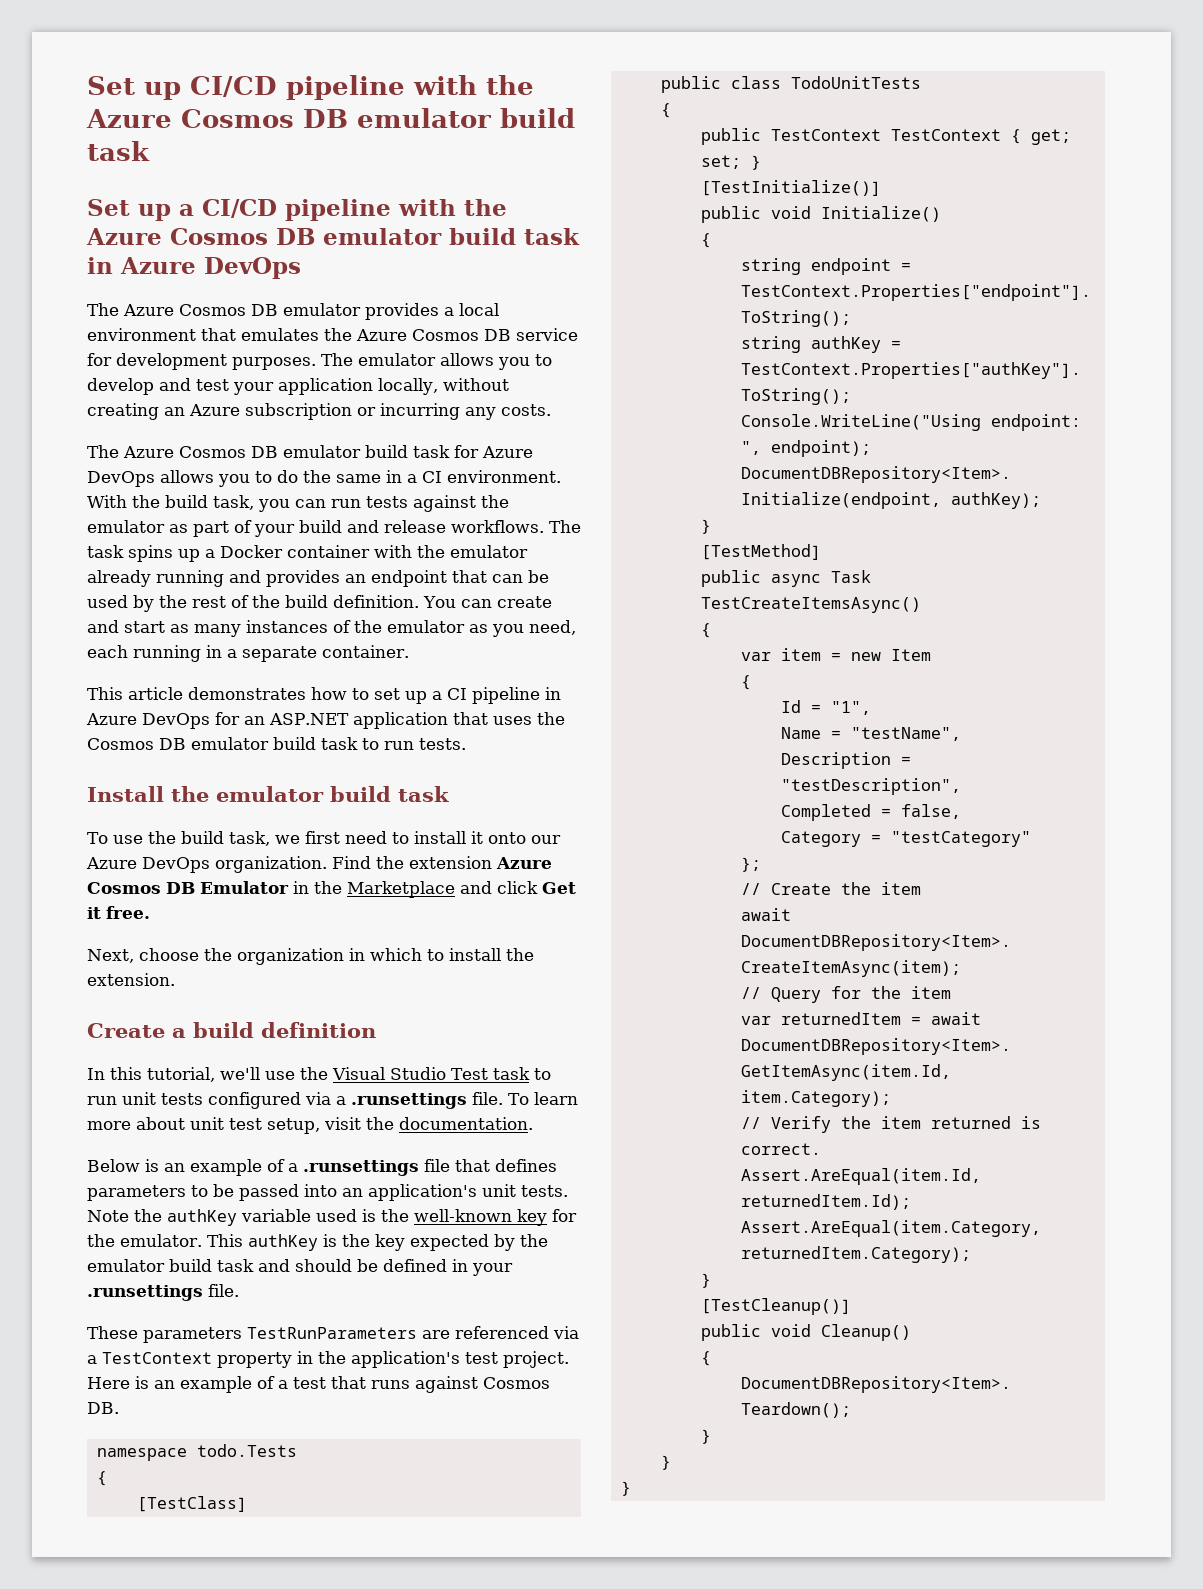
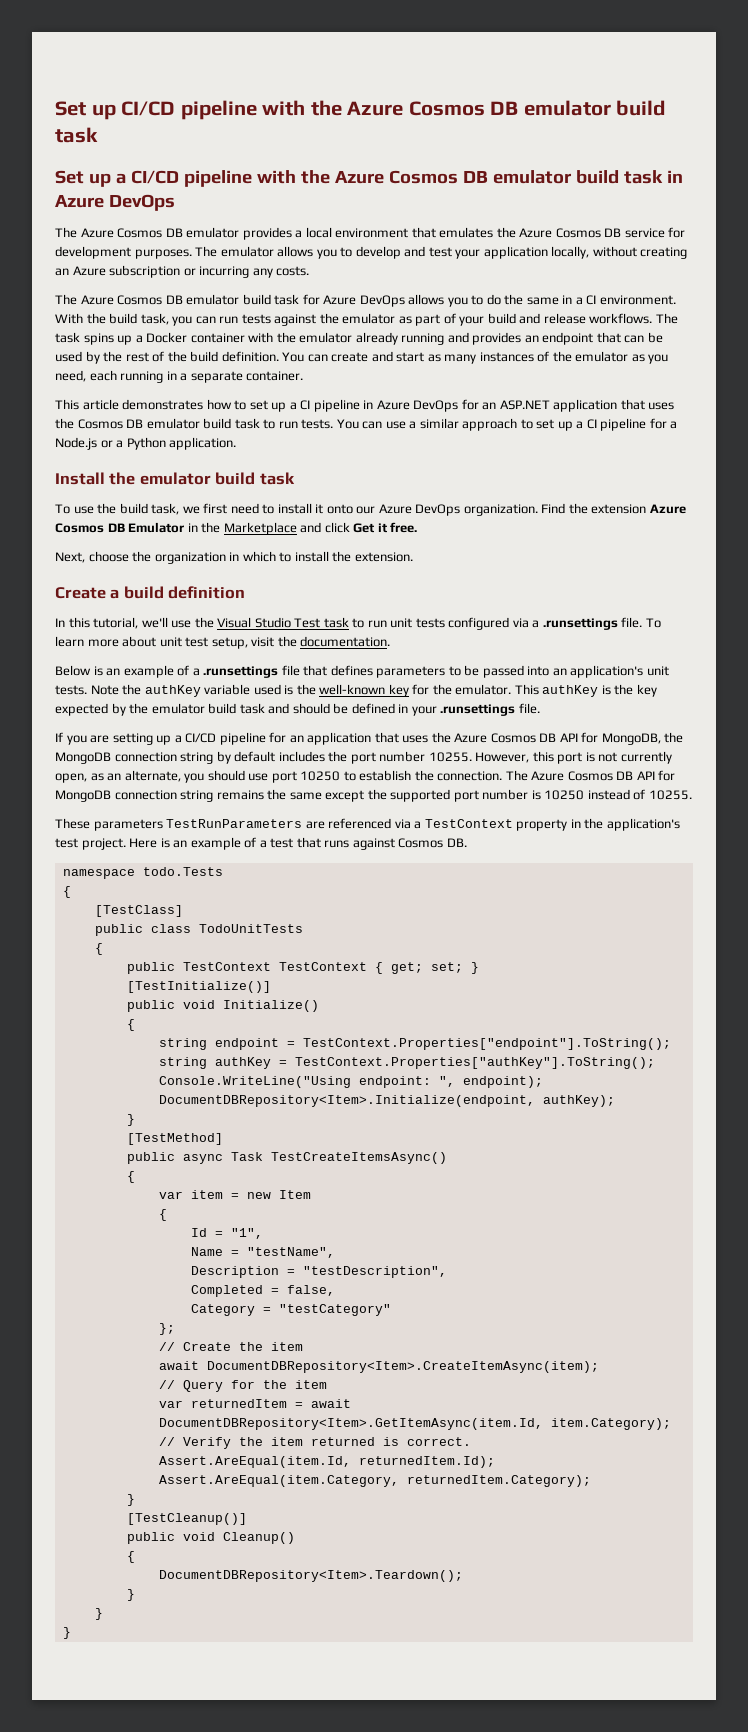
(466, 744) none -> [336,418,678,431] [55,437,237,450] You can use a similar approach to set up a CI pipeline for a Node.js or a Python application.
(239, 1290) none -> [55,732,684,745] [55,751,672,764] [55,770,676,783] [55,789,692,802] // If you are setting up a CI/CD pipeline for an application that uses the Azure Cosmos DB API for MongoDB, the MongoDB connection string by default includes the port number 10255. However, this port is not currently open, as an alternate, you should use port 10250 to establish the connection. The Azure Cosmos DB API for MongoDB connection string remains the same except the supported port number is 10250 instead of 10255.

